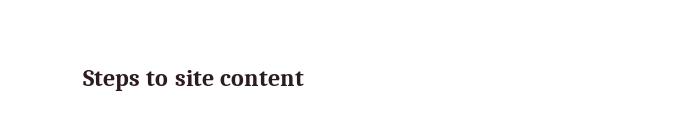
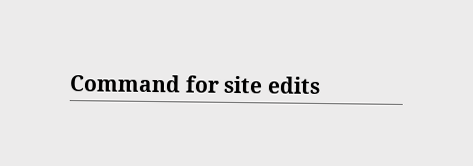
[83,70,305,91] Steps to site content -> [69,74,322,95] Command for site edits

